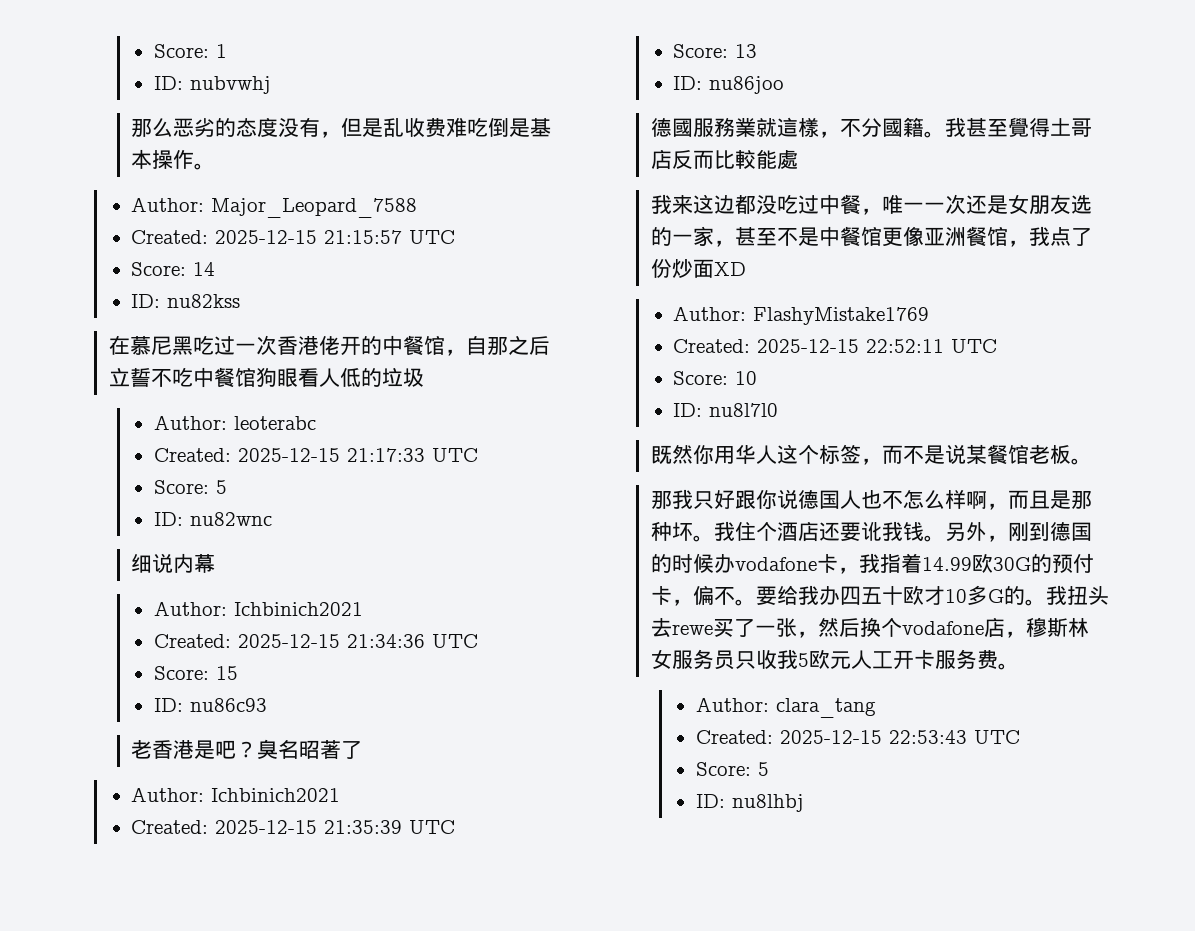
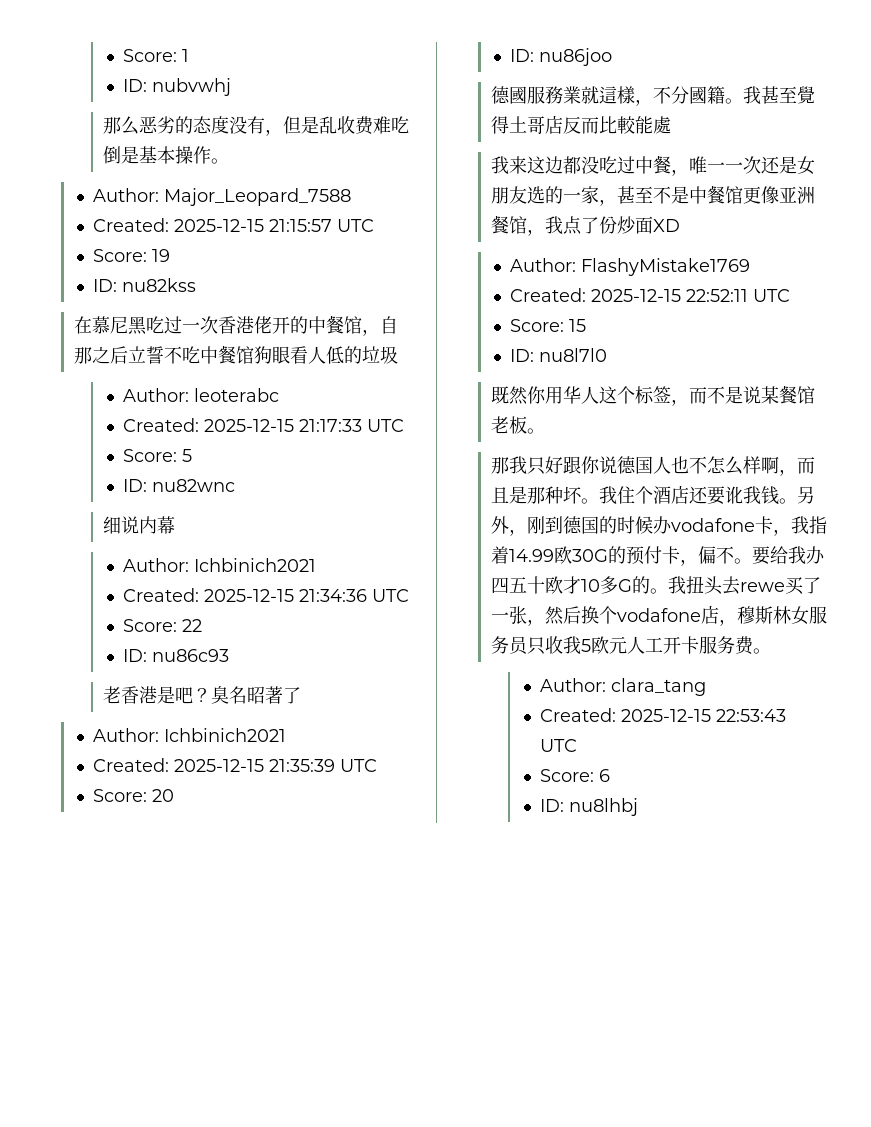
[193,262,216,276] 14 -> [152,249,171,262] 19
[215,666,238,680] 15 -> [182,619,203,632] 22
[735,44,758,58] 13 -> [152,789,175,802] 20
[735,371,758,385] 10 -> [569,319,587,332] 15
[757,762,769,776] 5 -> [599,769,611,782] 6

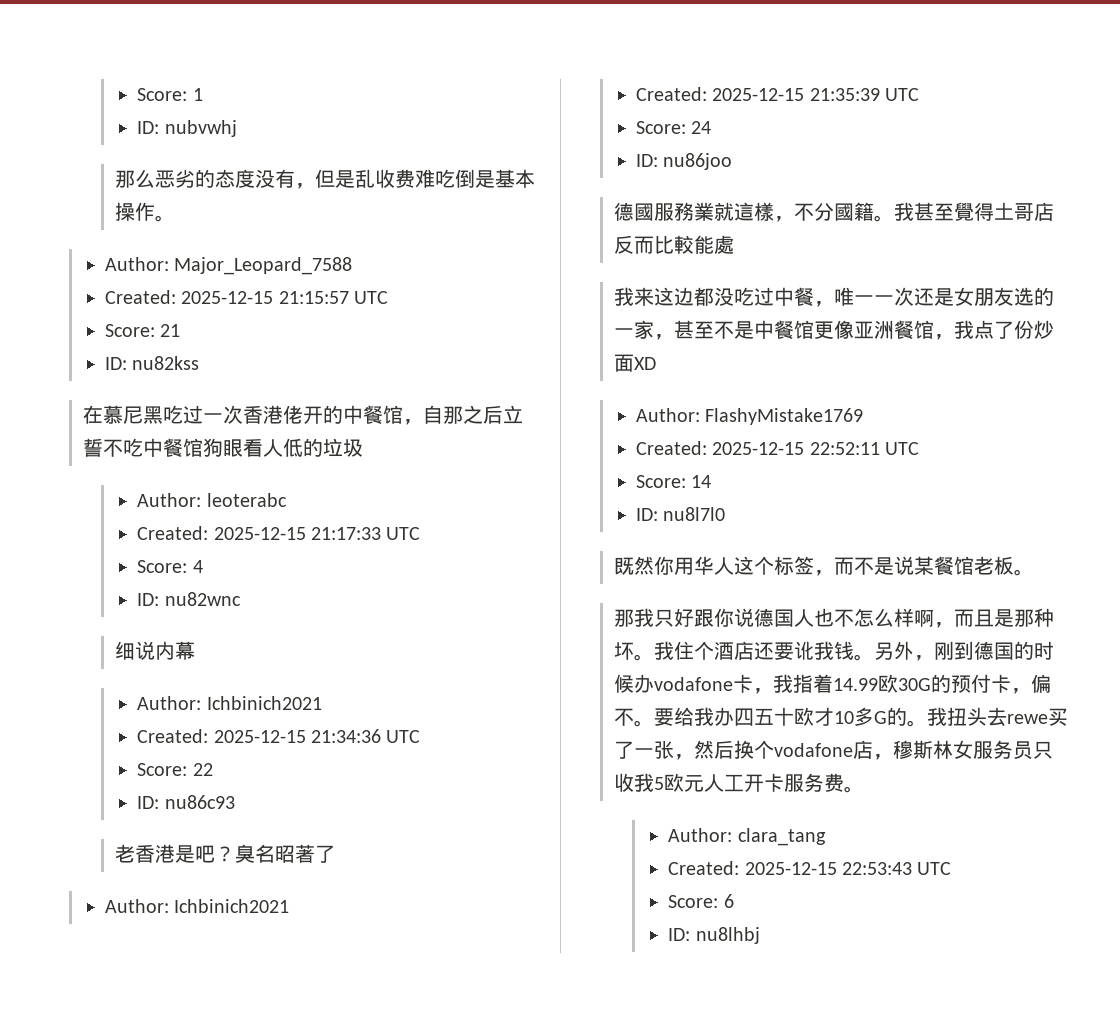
[152,249,171,262] 19 -> [160,324,181,337] 21
[182,449,193,462] 5 -> [192,560,203,573] 4
[152,789,175,802] 20 -> [691,121,712,134] 24
[569,319,587,332] 15 -> [691,475,712,488] 14

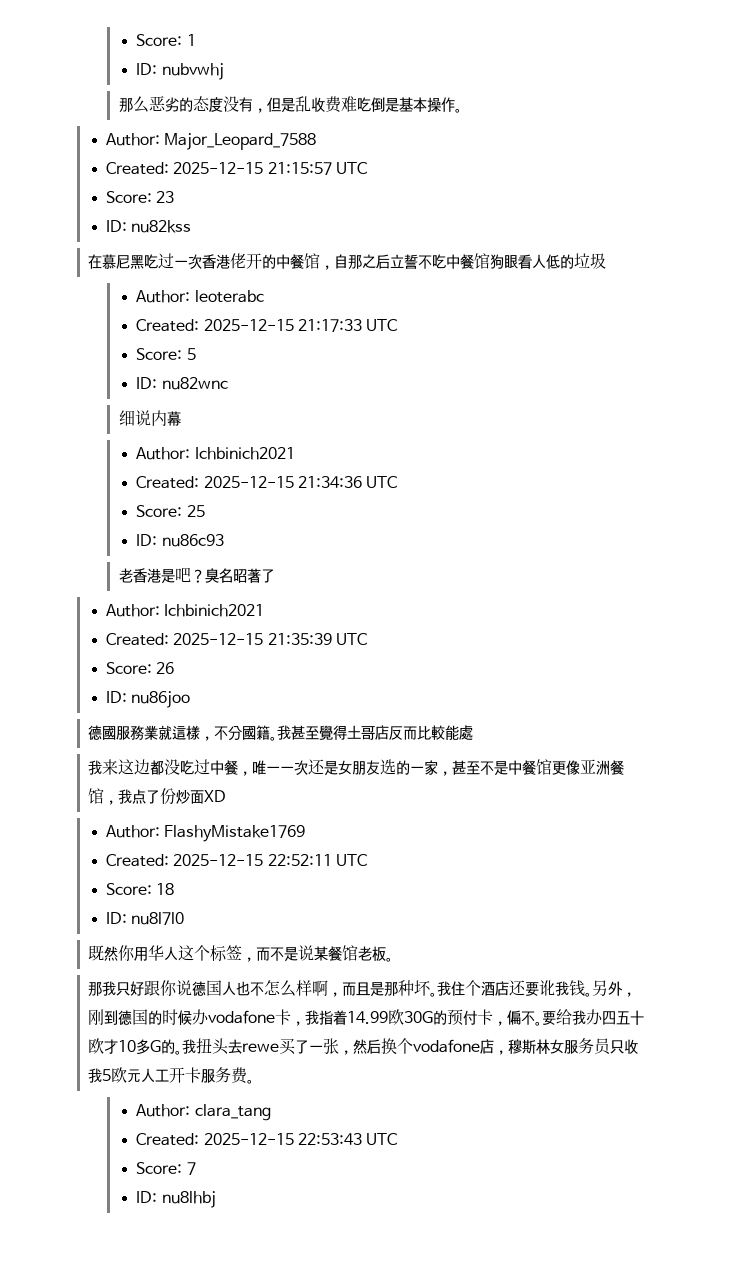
[160,324,181,337] 21 -> [156,191,175,203] 23
[192,560,203,573] 4 -> [186,348,196,360] 5
[192,763,213,776] 22 -> [186,505,205,517] 25
[691,121,712,134] 24 -> [156,662,175,674] 26
[691,475,712,488] 14 -> [156,883,175,895] 18
[723,894,734,908] 6 -> [186,1162,196,1175] 7

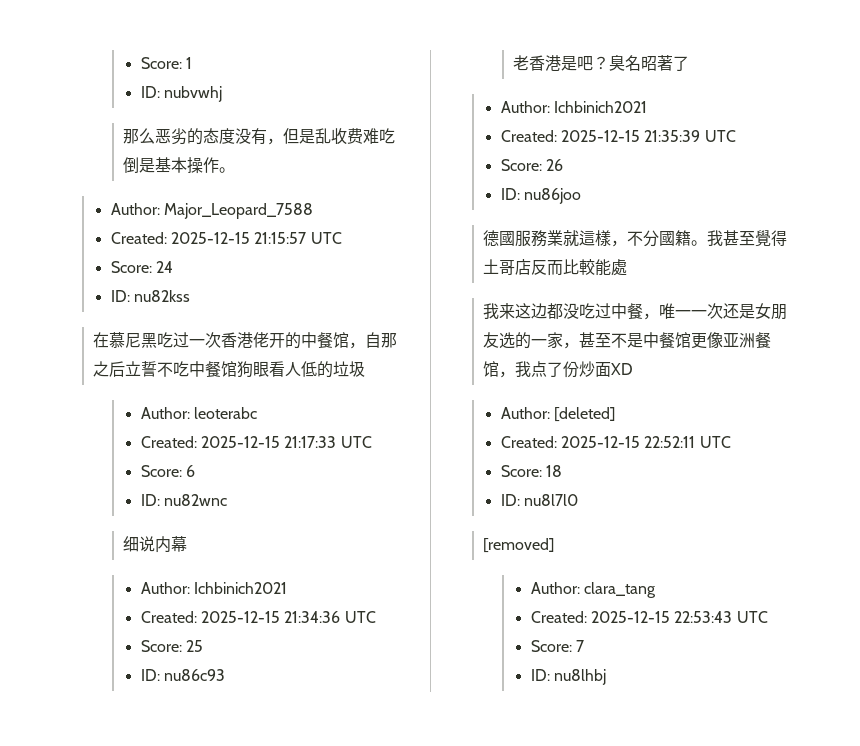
[156,191,175,203] 23 -> [155,261,173,273] 24
[186,348,196,360] 5 -> [185,465,195,477] 6
[164,825,306,842] FlashyMistake1769 -> [553,407,615,422] [deleted]
[88,945,394,962] [88,980,637,997] [88,1009,645,1026] [88,1038,639,1055] [88,1067,255,1084] 既然你用华人这个标签，而不是说某餐馆老板。 // 那我只好跟你说德国人也不怎么样啊，而且是那种坏。我住个酒店还要讹我钱。另外，刚到德国的时候办vodafone卡，我指着14.99欧30G的预付卡，偏不。要给我办四五十欧才10多G的。我扭头去rewe买了一张，然后换个vodafone店，穆斯林女服务员只收我5欧元人工开卡服务费。 -> [483,538,555,553] [removed]

